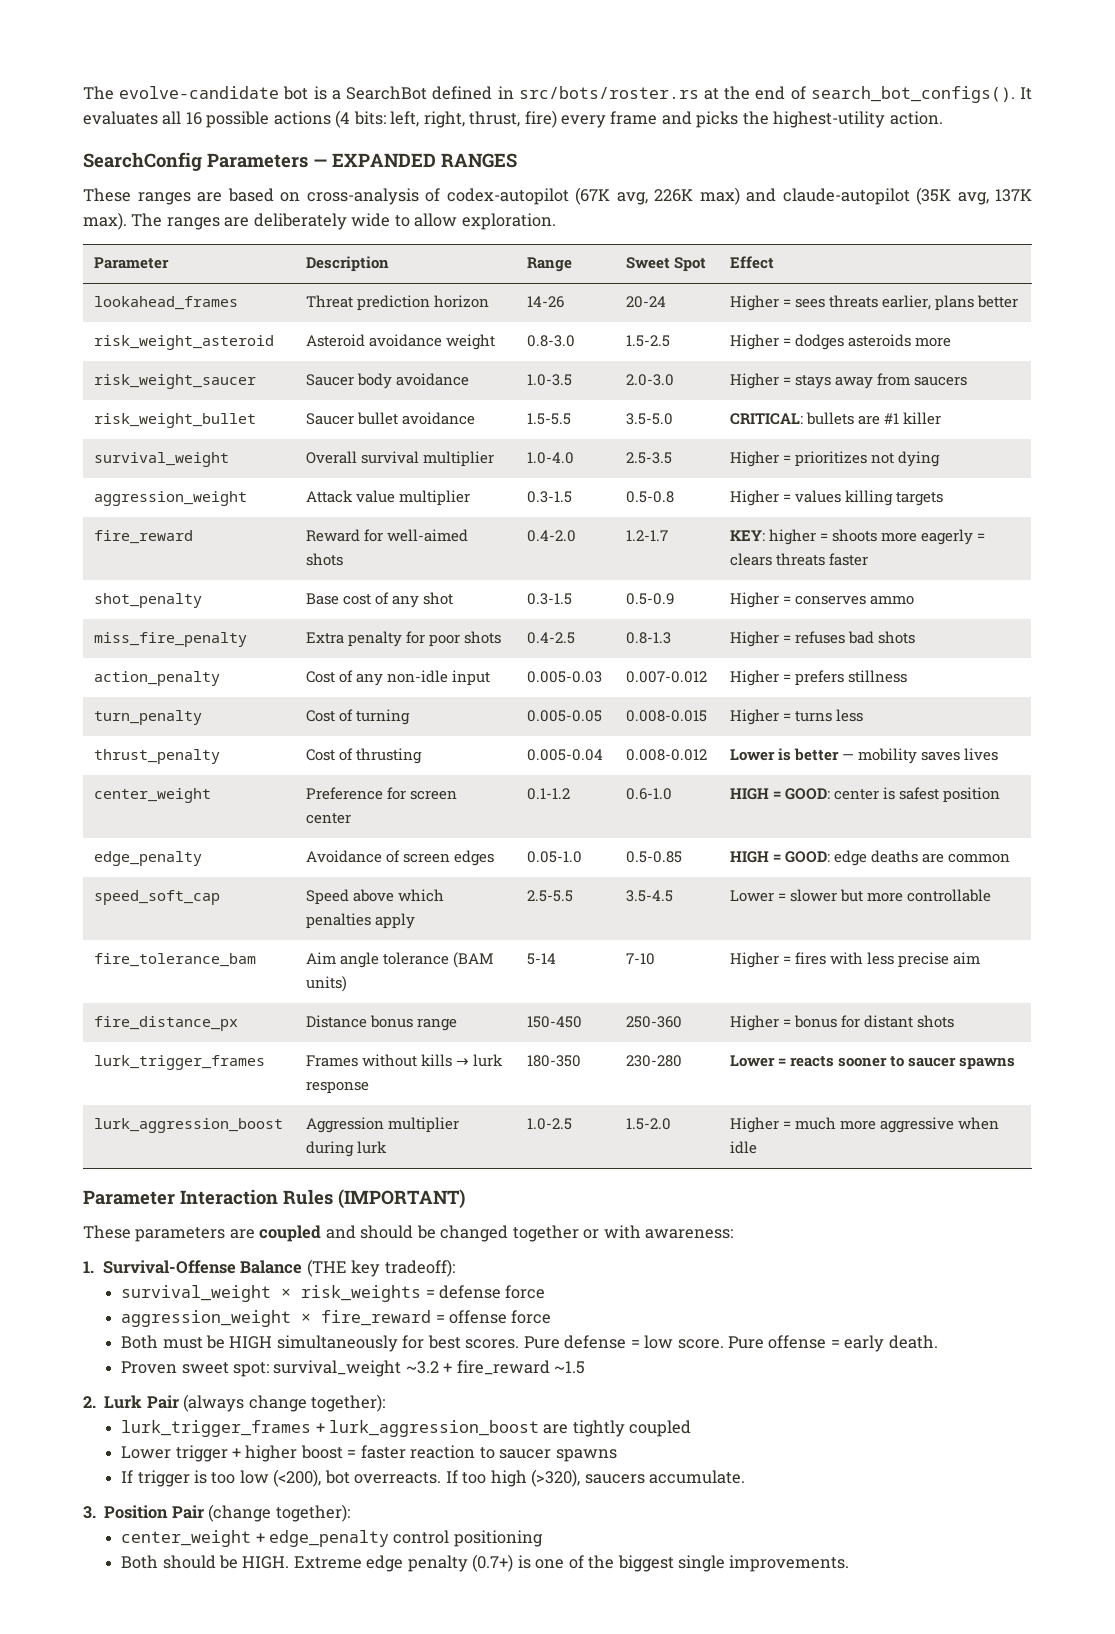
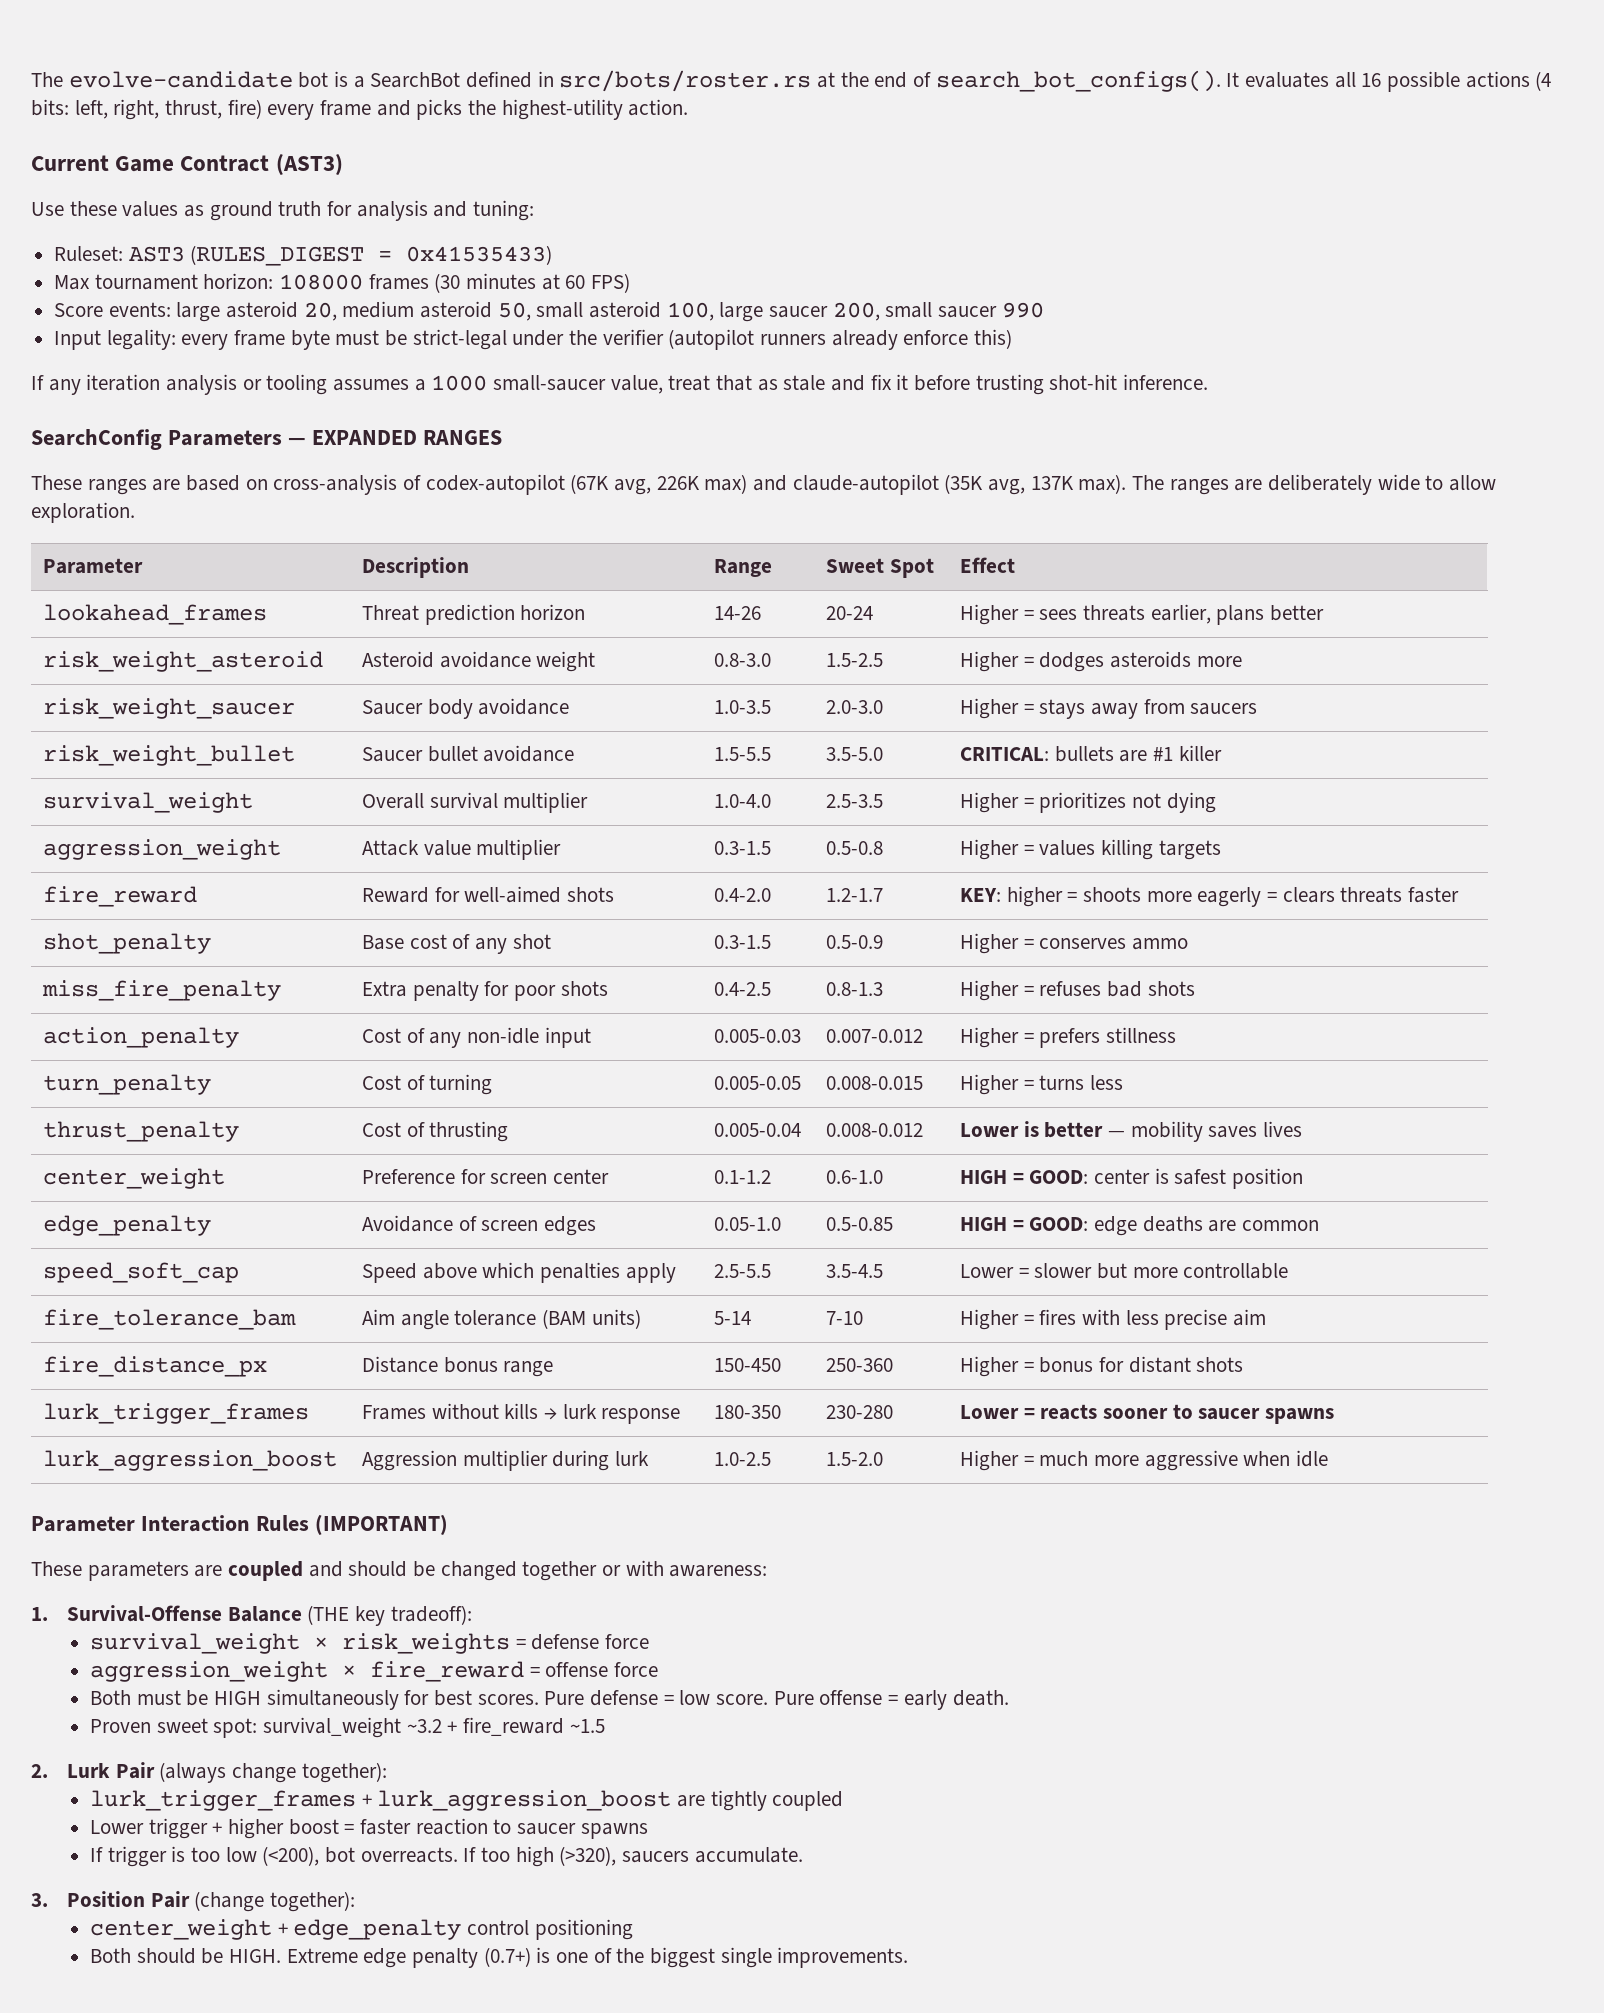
(943, 118) none -> [31,154,343,176] [31,200,535,221] [54,245,553,266] [54,273,631,293] [54,301,1044,322] [54,329,1013,350] [31,374,1209,395] // Current Game Contract (AST3) // Use these values as ground truth for analysis and tuning: // Ruleset: AST3 (RULES_DIGEST = 0x41535433) // Max tournament horizon: 108000 frames (30 minutes at 60 FPS) // Score events: large asteroid 20, medium asteroid 50, small asteroid 100, large saucer 200, small saucer 990 // Input legality: every frame byte must be strict-legal under the verifier (autopilot runners already enforce this) // If any iteration analysis or tooling assumes a 1000 small-saucer value, treat that as stale and fix it before trusting shot-hit inference.

